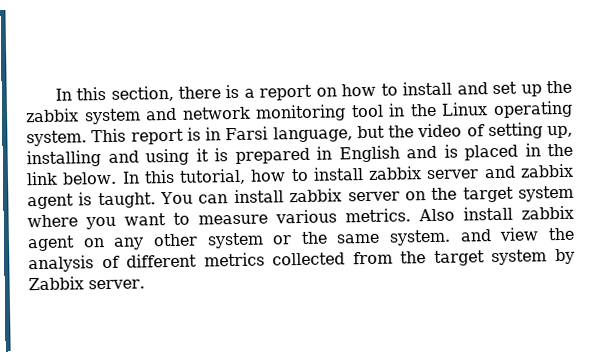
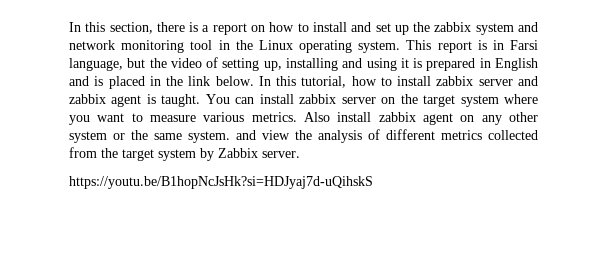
(145, 284) none -> [69,176,373,189] // https://youtu.be/B1hopNcJsHk?si=HDJyaj7d-uQihskS

